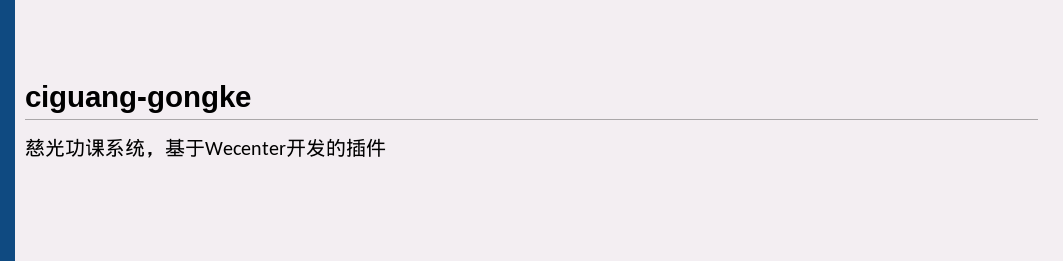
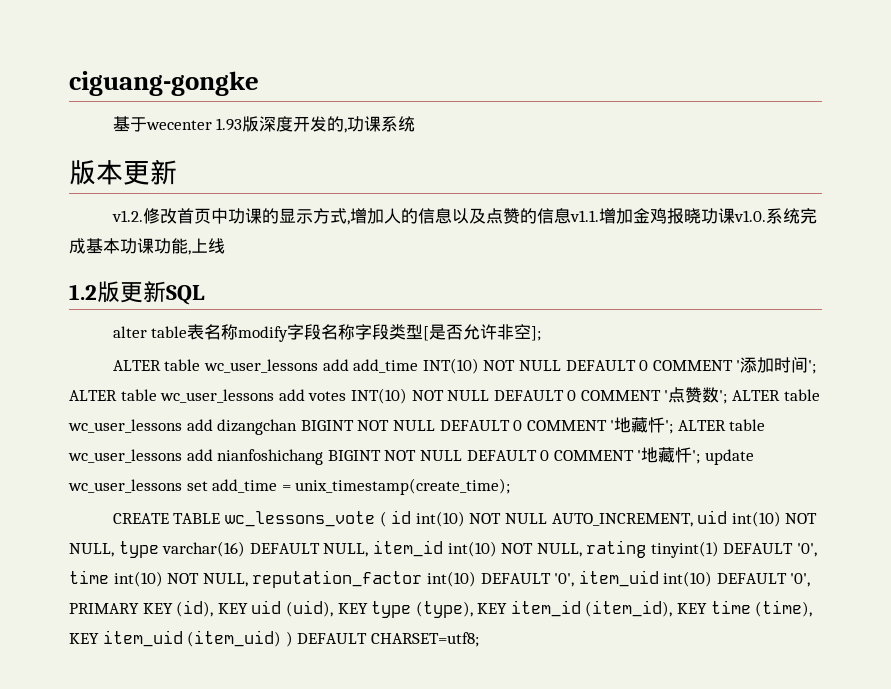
[25,138,386,158] 慈光功课系统，基于Wecenter开发的插件 -> [112,116,416,133] [69,159,177,185] [111,208,817,225] [69,238,225,255] [69,281,205,305] [112,324,542,342] [112,357,817,374] [69,387,820,404] [68,417,766,435] [68,447,754,465] [68,478,511,495] [112,510,818,527] [69,540,818,558] [69,570,811,588] [69,600,813,618] [69,630,479,647] 基于wecenter 1.93版深度开发的,功课系统 // 版本更新 // v1.2.修改首页中功课的显示方式,增加人的信息以及点赞的信息v1.1.增加金鸡报晓功课v1.0.系统完成基本功课功能,上线 // 1.2版更新SQL // alter table表名称modify字段名称字段类型[是否允许非空]; // ALTER table wc_user_lessons add add_time INT(10) NOT NULL DEFAULT 0 COMMENT '添加时间'; ALTER table wc_user_lessons add votes INT(10) NOT NULL DEFAULT 0 COMMENT '点赞数'; ALTER table wc_user_lessons add dizangchan BIGINT NOT NULL DEFAULT 0 COMMENT '地藏忏'; ALTER table wc_user_lessons add nianfoshichang BIGINT NOT NULL DEFAULT 0 COMMENT '地藏忏'; update wc_user_lessons set add_time = unix_timestamp(create_time); // CREATE TABLE wc_lessons_vote ( id int(10) NOT NULL AUTO_INCREMENT, uid int(10) NOT NULL, type varchar(16) DEFAULT NULL, item_id int(10) NOT NULL, rating tinyint(1) DEFAULT '0', time int(10) NOT NULL, reputation_factor int(10) DEFAULT '0', item_uid int(10) DEFAULT '0', PRIMARY KEY (id), KEY uid (uid), KEY type (type), KEY item_id (item_id), KEY time (time), KEY item_uid (item_uid) ) DEFAULT CHARSET=utf8;

